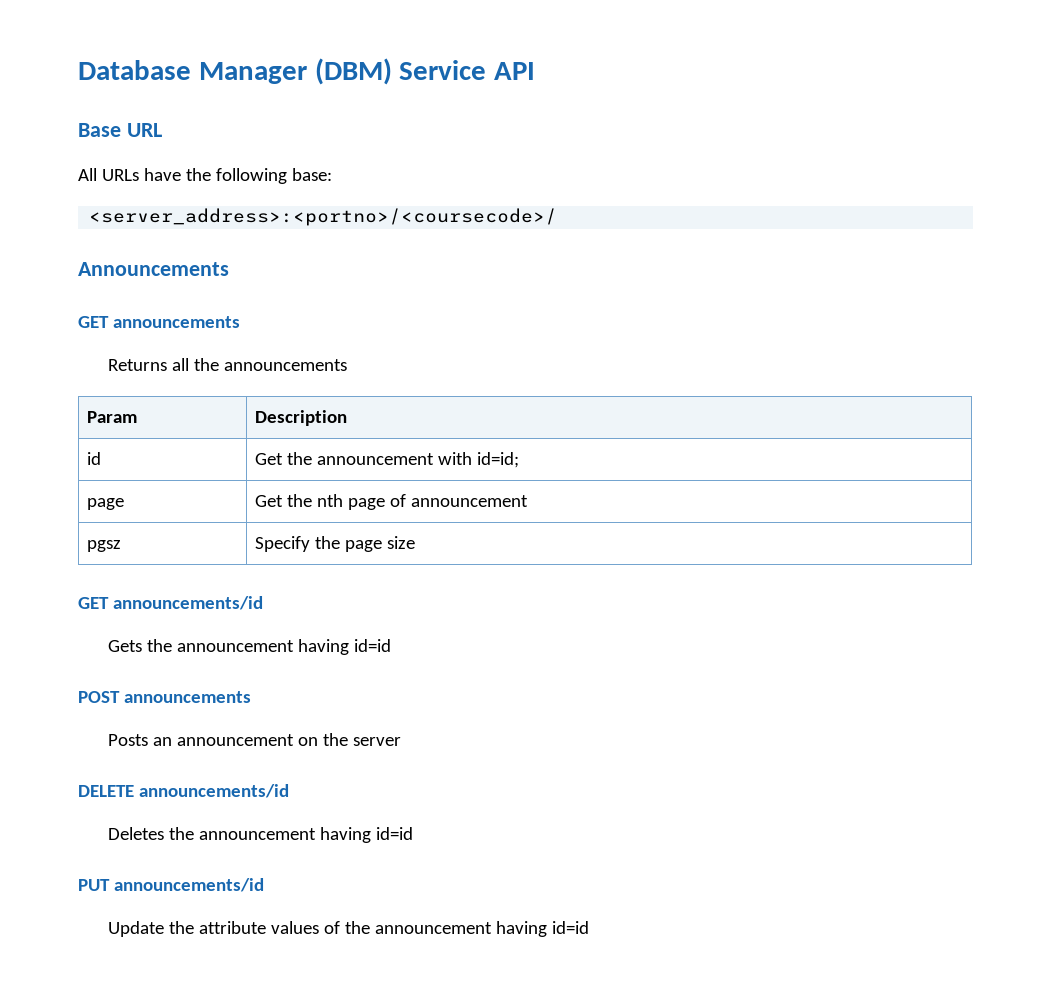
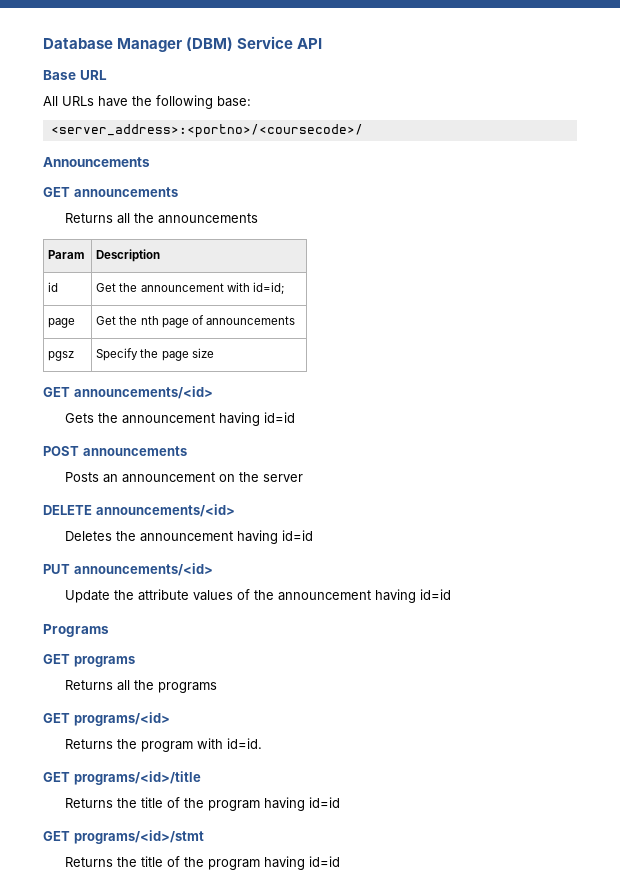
[411,495,529,507] announcement -> [205,316,295,325] announcements
[112,596,263,610] announcements/id -> [73,386,213,399] announcements/<id>
[138,784,289,798] announcements/id -> [95,504,235,517] announcements/<id>
[113,878,264,892] announcements/id -> [73,563,213,576] announcements/<id>
(590, 927) none -> [43,624,109,637] [43,654,135,667] [64,680,217,693] [43,712,170,726] [64,738,262,752] [43,771,201,785] [64,797,340,811] [43,830,204,844] [64,856,340,870] // Programs // GET programs // Returns all the programs // GET programs/<id> // Returns the program with id=id. // GET programs/<id>/title // Returns the title of the program having id=id // GET programs/<id>/stmt // Returns the title of the program having id=id

